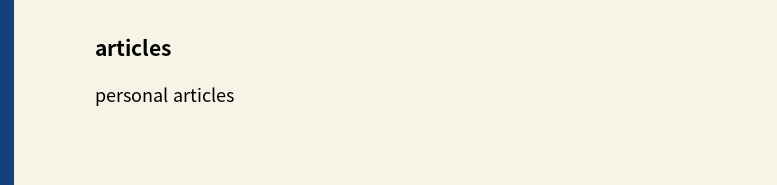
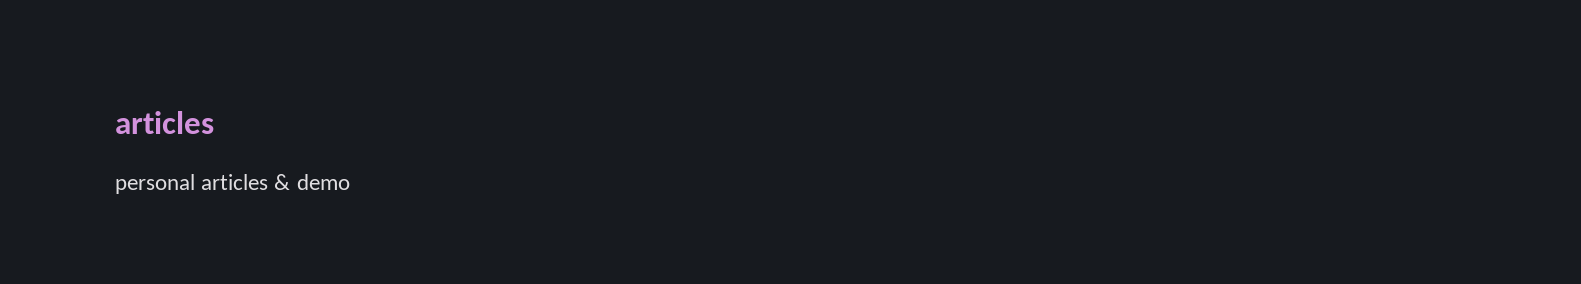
(234, 94) none -> [274,174,350,190] & demo

